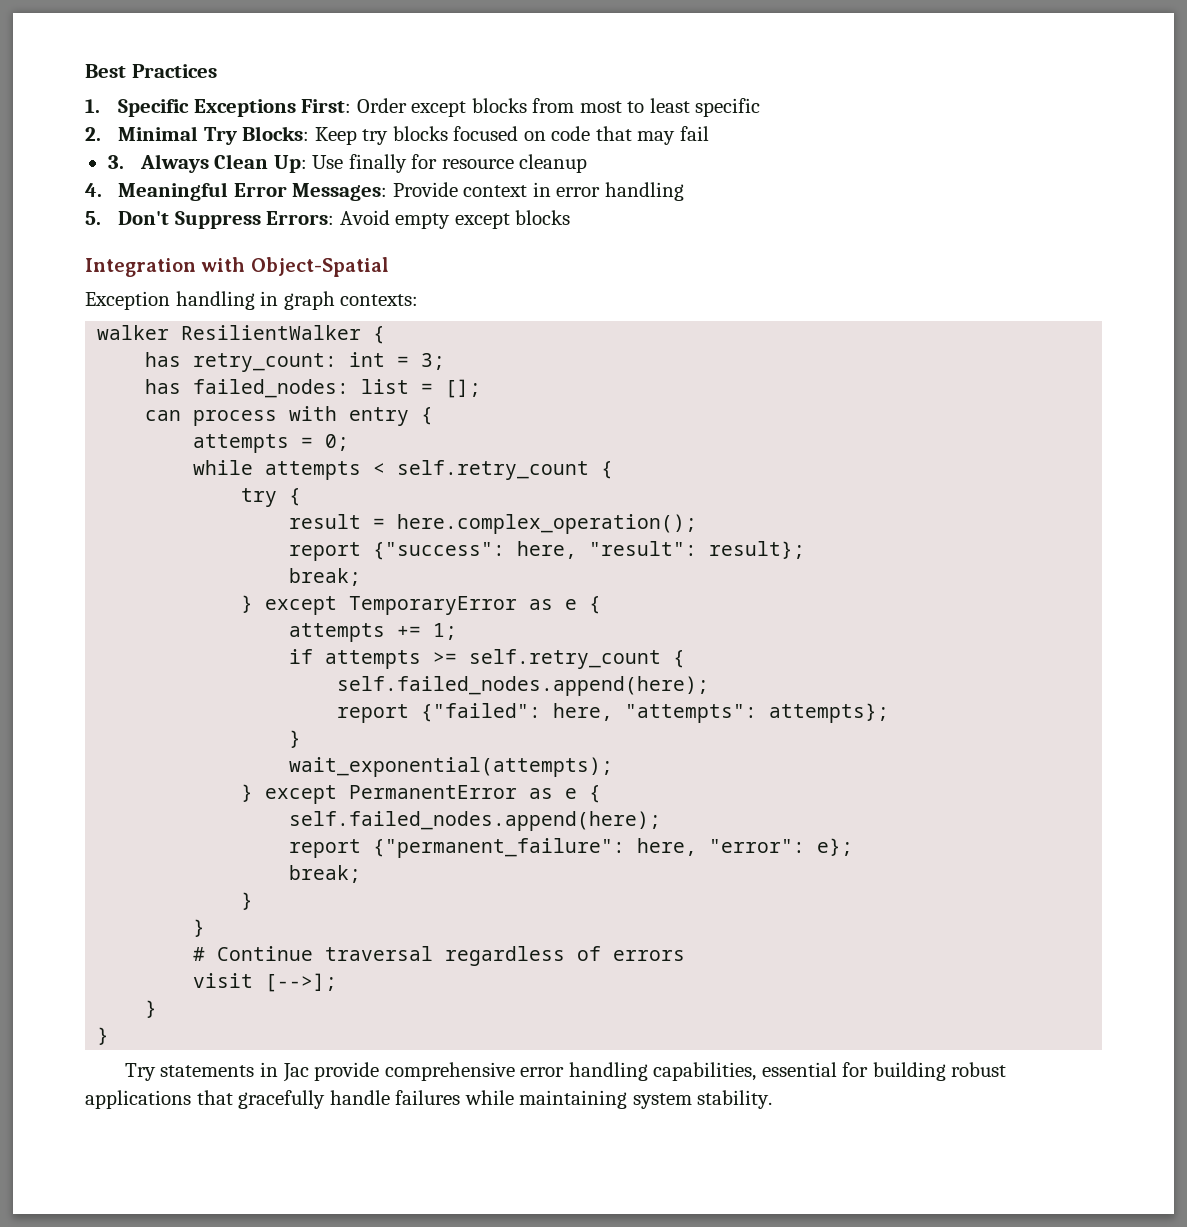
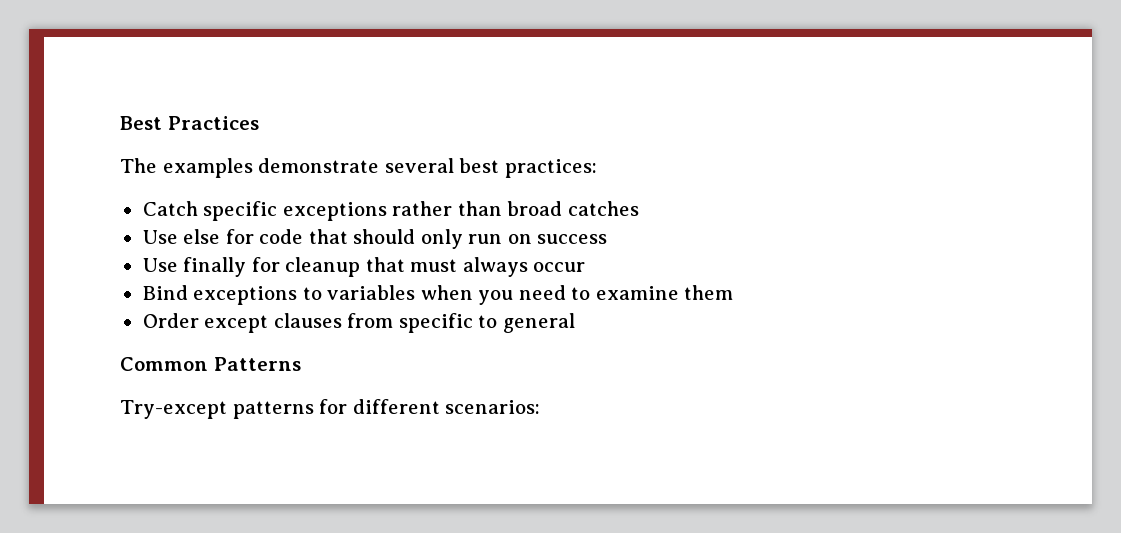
[85,98,761,117] [85,126,709,145] [107,154,307,173] 1. Specific Exceptions First: Order except blocks from most to least specific // 2. Minimal Try Blocks: Keep try blocks focused on code that may fail // 3. Always Clean Up: -> [120,158,597,178] [142,201,639,221] [142,229,608,249] The examples demonstrate several best practices: // Catch specific exceptions rather than broad catches // Use else for code that should only run on success //
[441,159,514,169] resource -> (280, 264) none
[85,182,684,201] [85,210,571,229] [85,257,389,277] [85,291,419,310] [97,325,386,344] [145,352,446,372] [145,379,482,398] [145,406,434,426] [193,434,350,453] [193,460,614,480] [241,488,302,507] [289,514,698,534] [289,541,806,561] [289,568,362,586] [241,595,602,615] [289,623,458,642] [289,649,686,669] [337,676,710,696] [337,703,890,723] [289,730,302,748] [289,757,614,777] [241,784,602,804] [289,811,662,831] [289,838,854,858] [289,865,362,883] [241,892,254,910] [193,919,206,937] [193,946,686,966] [193,973,338,992] [145,1000,158,1018] [97,1027,110,1045] [124,1062,1007,1082] [85,1090,773,1109] // 4. Meaningful Error Messages: Provide context in error handling // 5. Don't Suppress Errors: Avoid empty except blocks // Integration with Object-Spatial // Exception handling in graph contexts: // walker ResilientWalker { // has retry_count: int = 3; // has failed_nodes: list = []; // can process with entry { // attempts = 0; // while attempts < self.retry_count { // try { // result = here.complex_operation(); // report {"success": here, "result": result}; // break; // } except TemporaryError as e { // attempts += 1; // if attempts >= self.retry_count { // self.failed_nodes.append(here); // report {"failed": here, "attempts": attempts}; // } // wait_exponential(attempts); // } except PermanentError as e { // self.failed_nodes.append(here); // report {"permanent_failure": here, "error": e}; // break; // } // } // # Continue traversal regardless of errors // visit [-->]; // } // } // Try statements in Jac provide comprehensive error handling capabilities, essential for building robust applications that gracefully handle failures while maintaining system stability. -> [365,257,586,277] [142,285,734,305] [142,313,575,333] [120,357,301,371] [120,399,541,419] that must always occur // Bind exceptions to variables when you need to examine them // Order except clauses from specific to general // Common Patterns // Try-except patterns for different scenarios:

